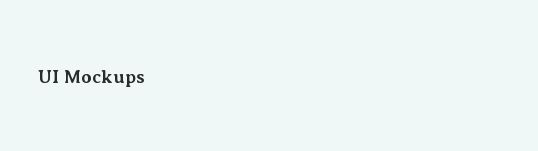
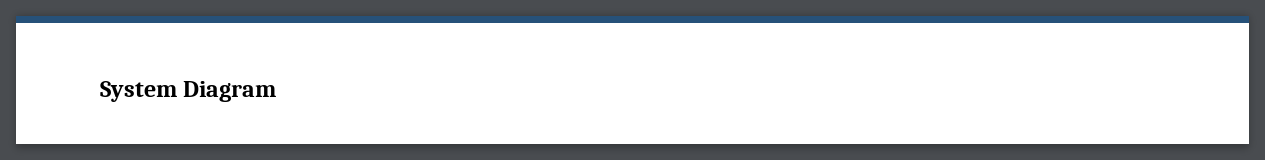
[38,70,145,87] UI Mockups -> [100,81,277,102] System Diagram

